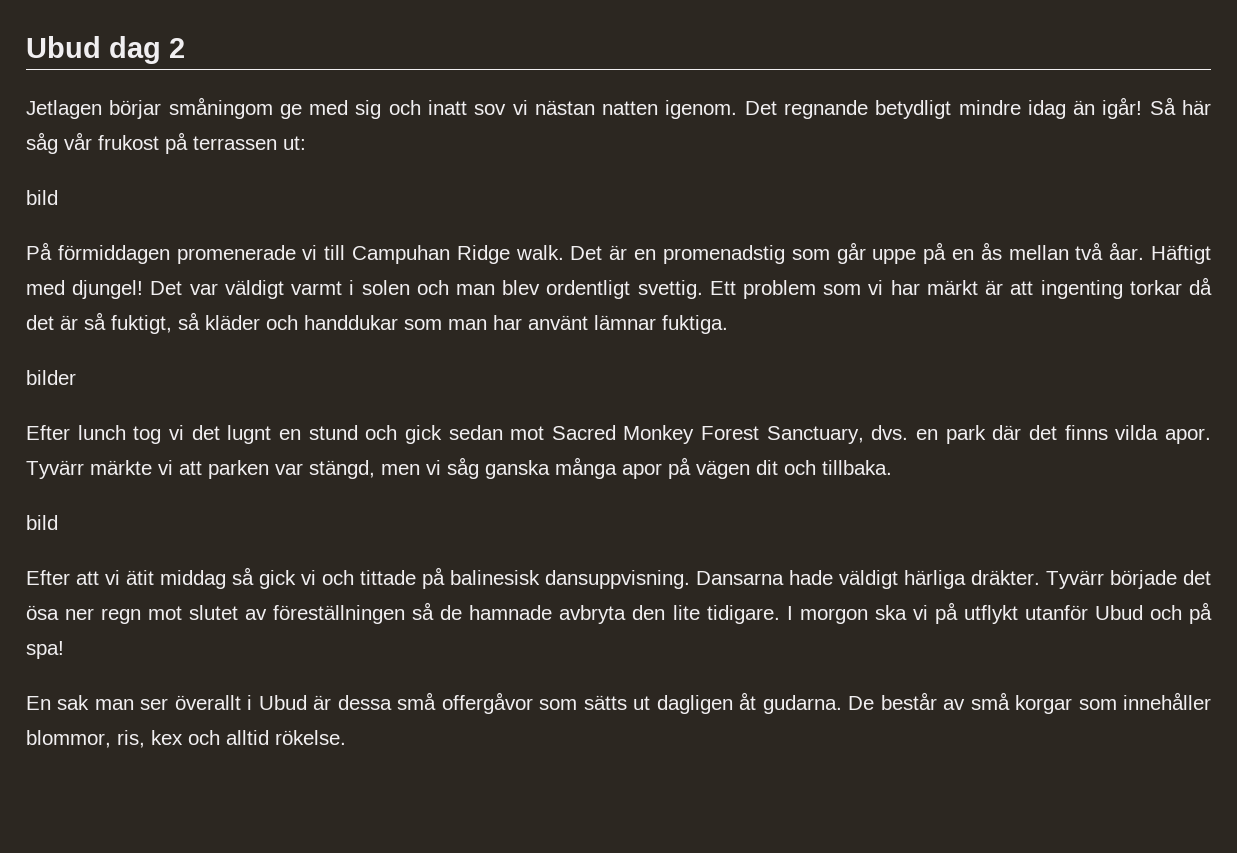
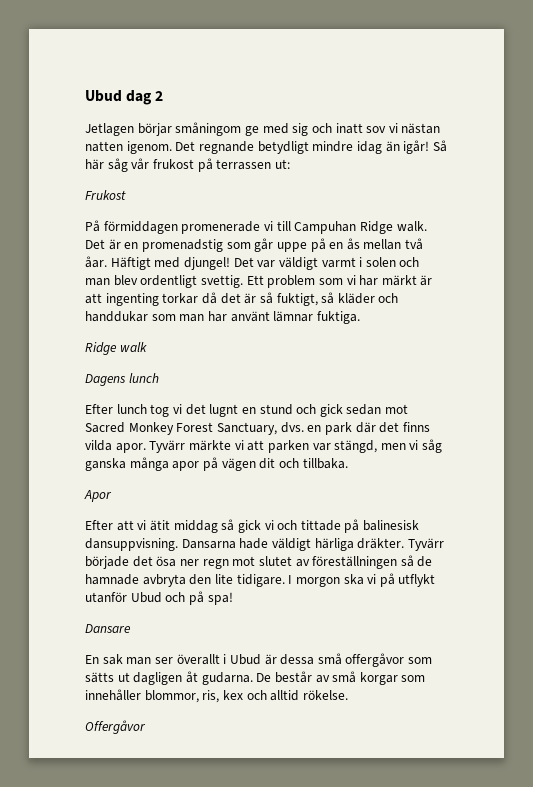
[26,190,58,205] bild -> [85,190,126,200] Frukost
[26,370,76,385] bilder -> [85,342,147,355] [85,373,159,386] Ridge walk // Dagens lunch
[26,515,58,530] bild -> [84,490,112,502] Apor
(64, 650) none -> [85,624,131,633] // Dansare
(346, 737) none -> [85,720,146,734] // Offergåvor

